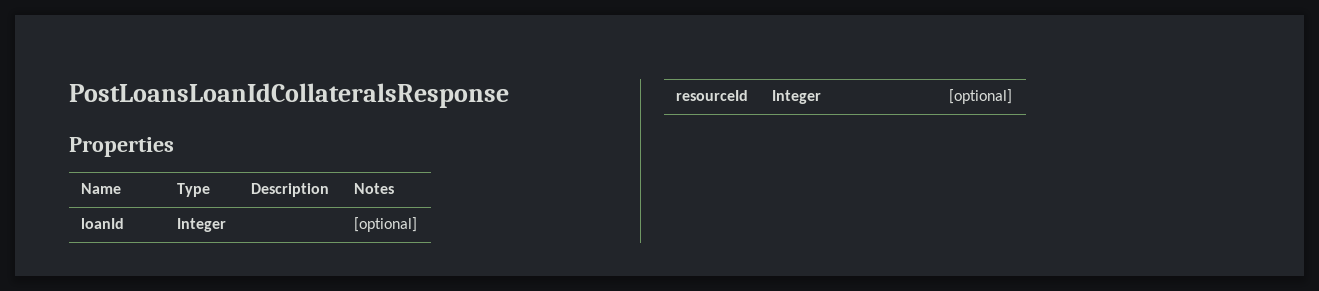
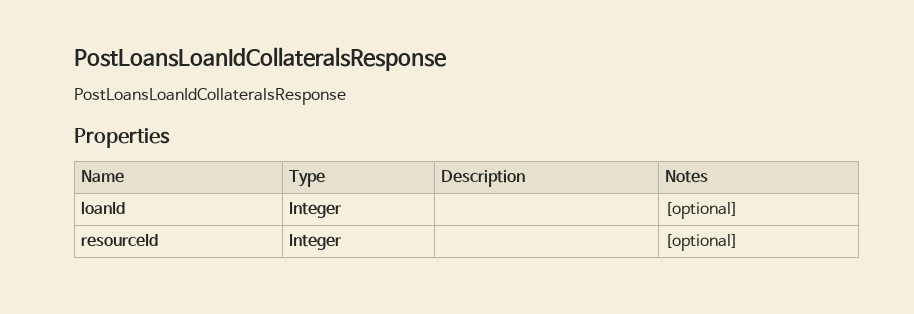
[69,83,509,108] PostLoansLoanIdCollateralsResponse -> [74,47,447,71] [74,88,346,105] PostLoansLoanIdCollateralsResponse // PostLoansLoanIdCollateralsResponse

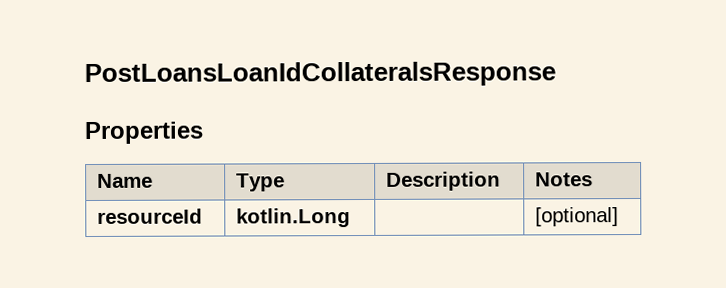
[74,47,447,71] [74,88,346,105] PostLoansLoanIdCollateralsResponse // PostLoansLoanIdCollateralsResponse -> [84,61,556,88] PostLoansLoanIdCollateralsResponse
[81,201,126,215] [289,202,343,218] [665,202,739,219] [81,234,159,247] [289,234,343,250] [665,234,739,251] loanId | Integer | | [optional] // resourceId | Integer | | [optional] -> [97,208,204,224] [236,208,352,228] [535,207,620,227] resourceId | kotlin.Long | | [optional]

